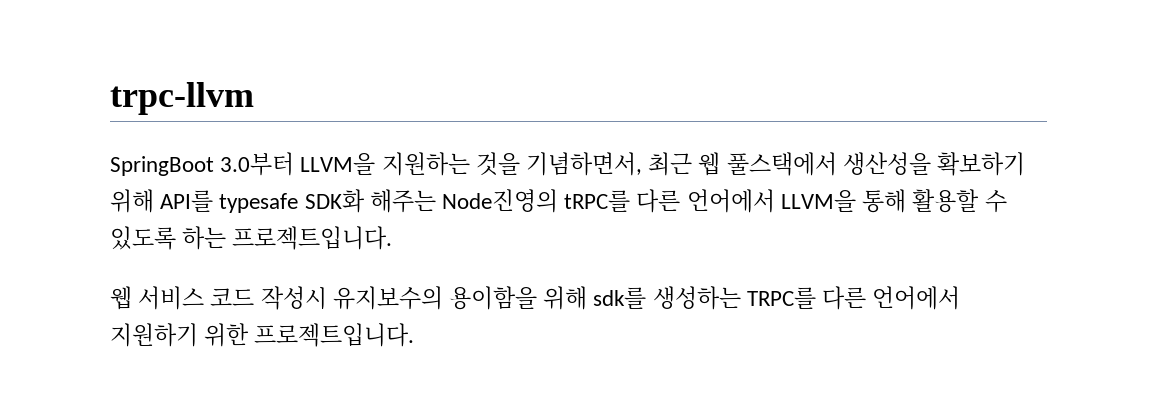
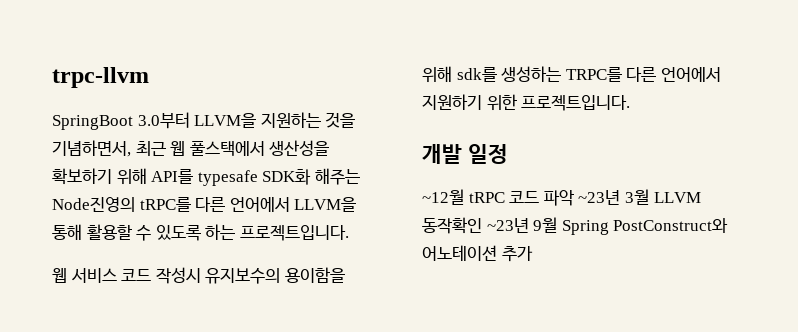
(415, 335) none -> [422,144,508,164] [422,189,701,206] [422,217,729,235] [422,245,533,262] // 개발 일정 // ~12월 tRPC 코드 파악 ~23년 3월 LLVM 동작확인 ~23년 9월 Spring PostConstruct와 어노테이션 추가

